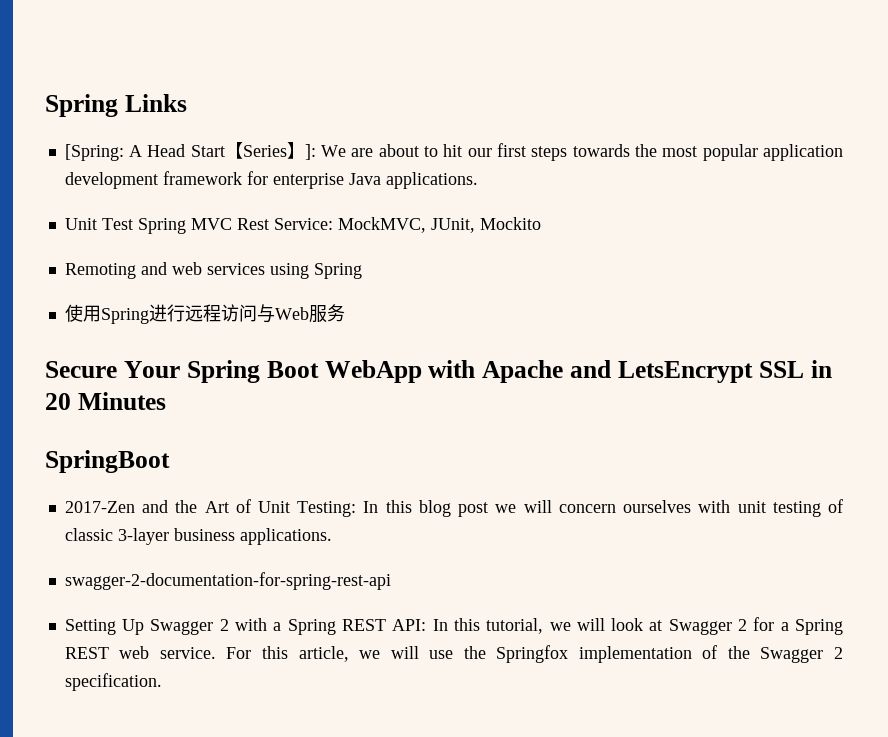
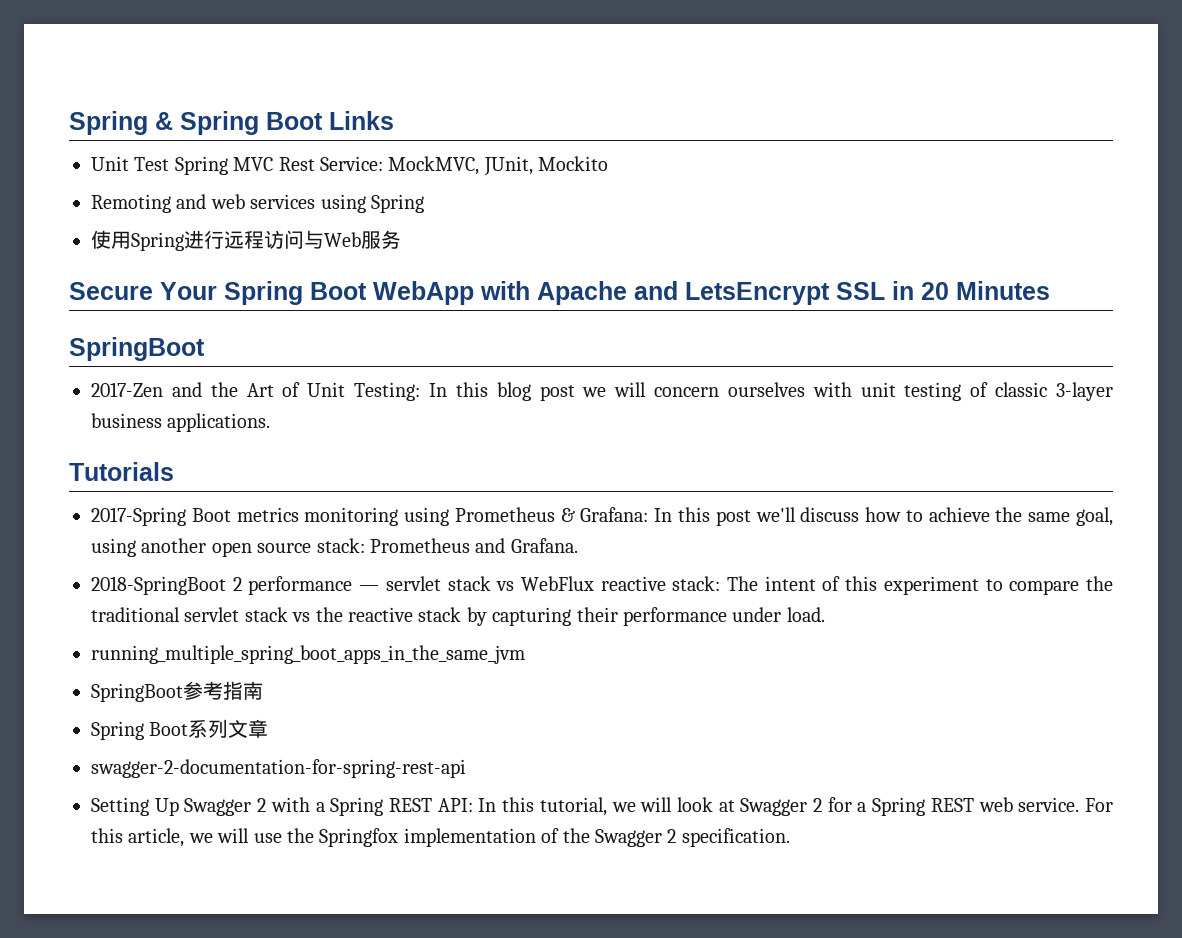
[45,94,187,117] [64,142,844,161] [64,171,478,189] Spring Links // [Spring: A Head Start【Series】]: We are about to hit our first steps towards the most popular application development framework for enterprise Java applications. -> [69,111,394,135] Spring & Spring Boot Links
(332, 536) none -> [69,462,174,481] [91,507,1114,526] [91,538,578,557] [91,576,1114,595] [91,607,825,626] [91,645,525,664] [91,681,263,702] [91,719,269,740] // Tutorials // 2017-Spring Boot metrics monitoring using Prometheus & Grafana: In this post we'll discuss how to achieve the same goal, using another open source stack: Prometheus and Grafana. // 2018-SpringBoot 2 performance — servlet stack vs WebFlux reactive stack: The intent of this experiment to compare the traditional servlet stack vs the reactive stack by capturing their performance under load. // running_multiple_spring_boot_apps_in_the_same_jvm // SpringBoot参考指南 // Spring Boot系列文章

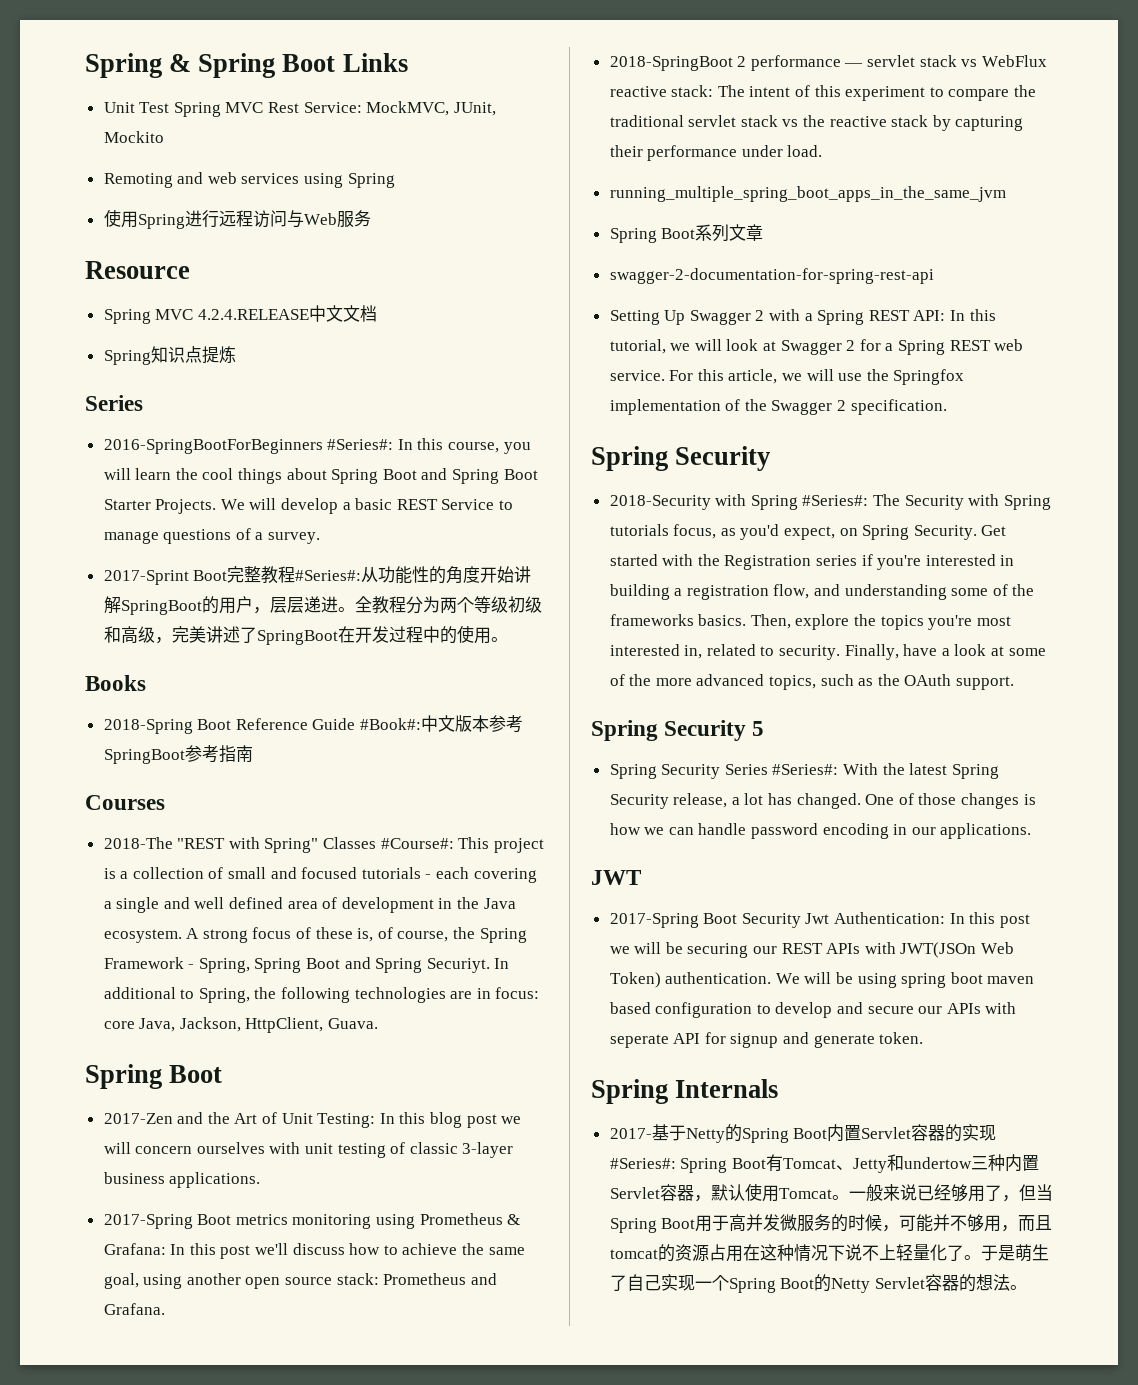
[69,281,1050,305] [69,337,205,361] Secure Your Spring Boot WebApp with Apache and LetsEncrypt SSL in 20 Minutes // SpringBoot -> [85,261,190,279] [103,305,377,324] [103,346,236,365] [85,395,143,411] [103,438,531,454] [103,468,538,484] [103,498,514,514] [103,528,321,544] [103,566,532,585] [103,596,542,615] [103,625,508,645] [85,675,146,691] [103,715,524,734] [103,745,253,764] [85,795,165,810] [103,837,544,853] [103,867,537,883] [103,897,516,913] [103,927,527,943] [103,957,510,973] [103,987,540,1003] [103,1017,379,1033] [85,1064,223,1089] Resource // Spring MVC 4.2.4.RELEASE中文文档 // Spring知识点提炼 // Series // 2016-SpringBootForBeginners #Series#: In this course, you will learn the cool things about Spring Boot and Spring Boot Starter Projects. We will develop a basic REST Service to manage questions of a survey. // 2017-Sprint Boot完整教程#Series#:从功能性的角度开始讲解SpringBoot的用户，层层递进。全教程分为两个等级初级和高级，完美讲述了SpringBoot在开发过程中的使用。 // Books // 2018-Spring Boot Reference Guide #Book#:中文版本参考SpringBoot参考指南 // Courses // 2018-The "REST with Spring" Classes #Course#: This project is a collection of small and focused tutorials - each covering a single and well defined area of development in the Java ecosystem. A strong focus of these is, of course, the Spring Framework - Spring, Spring Boot and Spring Securiyt. In additional to Spring, the following technologies are in focus: core Java, Jackson, HttpClient, Guava. // Spring Boot
[69,462,174,481] // Tutorials -> (261, 1180) none
[91,681,263,702] // SpringBoot参考指南 -> (1006, 194) none
(790, 837) none -> [591,446,771,471] [609,494,1051,510] [609,524,1007,540] [609,554,1015,570] [609,584,1035,600] [609,614,1011,630] [609,644,1046,660] [609,674,1015,690] [591,720,765,741] [609,763,999,779] [609,793,1036,809] [609,823,1032,839] [591,870,641,885] [609,912,1030,928] [609,942,1015,958] [609,972,1035,988] [609,1002,1017,1018] [609,1032,924,1048] [591,1079,779,1104] [609,1124,997,1143] [609,1154,1039,1173] [609,1183,1053,1202] [609,1214,1053,1233] [609,1244,1049,1262] [609,1274,1027,1293] // Spring Security // 2018-Security with Spring #Series#: The Security with Spring tutorials focus, as you'd expect, on Spring Security. Get started with the Registration series if you're interested in building a registration flow, and understanding some of the frameworks basics. Then, explore the topics you're most interested in, related to security. Finally, have a look at some of the more advanced topics, such as the OAuth support. // Spring Security 5 // Spring Security Series #Series#: With the latest Spring Security release, a lot has changed. One of those changes is how we can handle password encoding in our applications. // JWT // 2017-Spring Boot Security Jwt Authentication: In this post we will be securing our REST APIs with JWT(JSOn Web Token) authentication. We will be using spring boot maven based configuration to develop and secure our APIs with seperate API for signup and generate token. // Spring Internals // 2017-基于Netty的Spring Boot内置Servlet容器的实现#Series#: Spring Boot有Tomcat、Jetty和undertow三种内置Servlet容器，默认使用Tomcat。一般来说已经够用了，但当Spring Boot用于高并发微服务的时候，可能并不够用，而且tomcat的资源占用在这种情况下说不上轻量化了。于是萌生了自己实现一个Spring Boot的Netty Servlet容器的想法。

